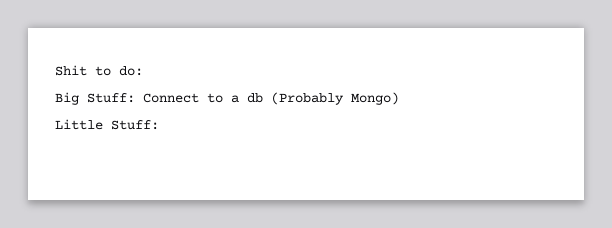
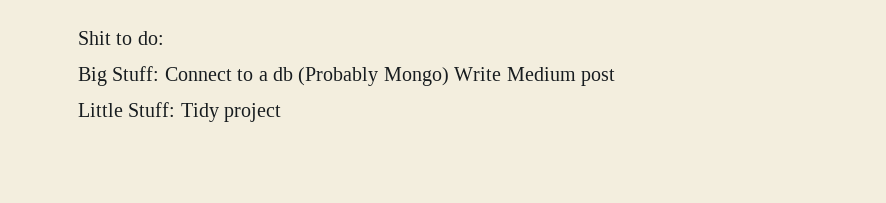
(399, 98) none -> [454,67,615,86] Write Medium post
(159, 125) none -> [180,103,282,122] Tidy project

